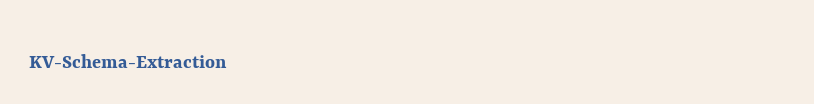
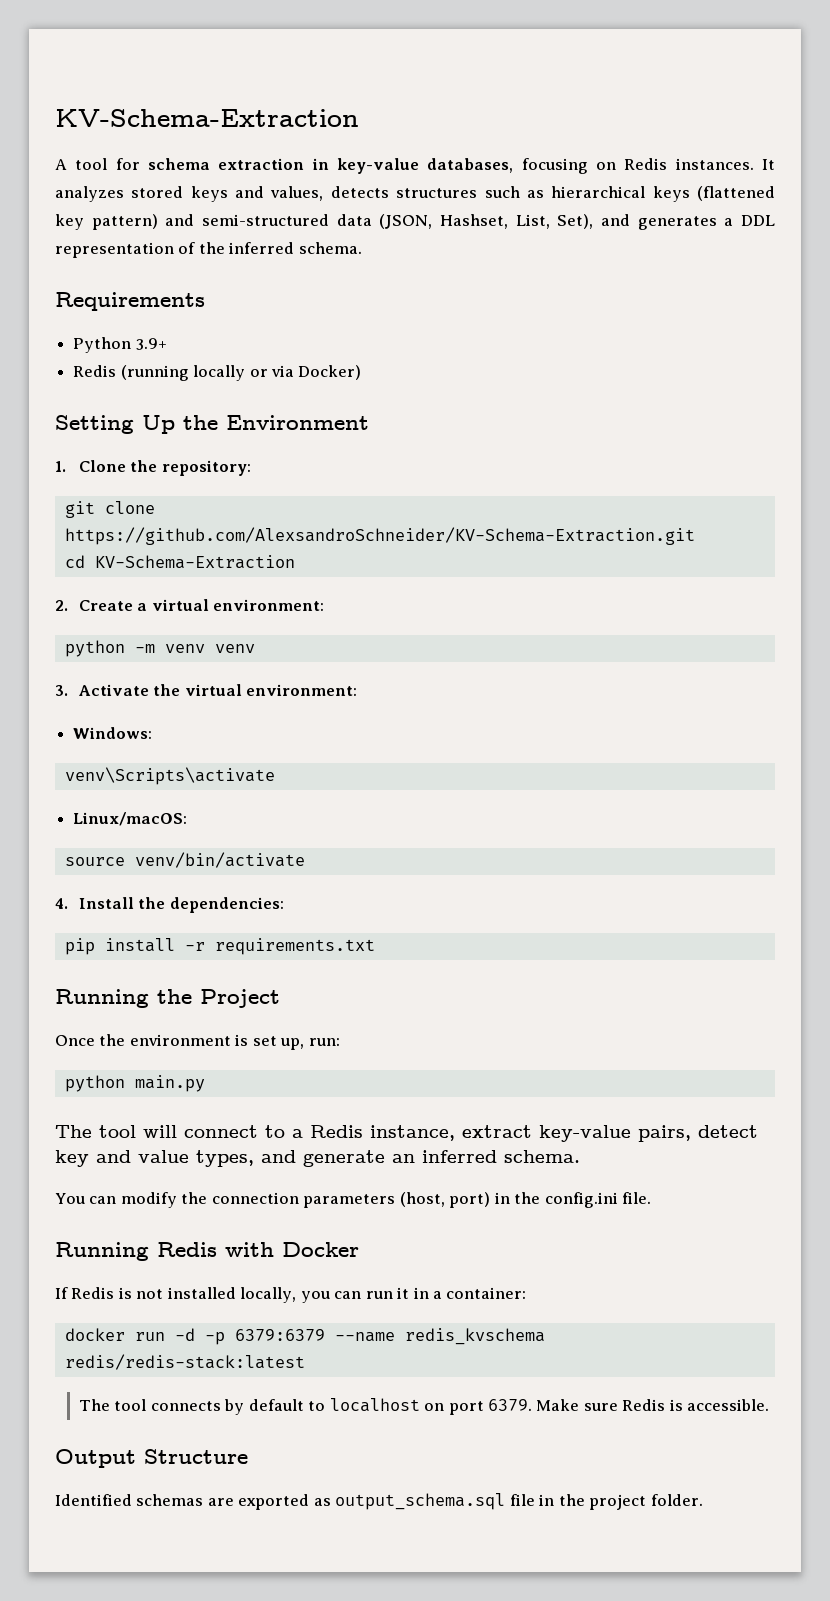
[29,54,227,68] KV-Schema-Extraction -> [55,109,359,127] [55,158,776,174] [55,186,776,202] [55,214,775,230] [55,242,362,258] [55,292,205,311] [73,337,167,353] [73,365,362,381] [55,415,369,434] [55,460,251,476] [64,501,155,518] [64,527,695,545] [64,555,295,569] [55,599,325,611] [64,640,255,657] [55,684,358,696] [73,727,153,739] [64,767,275,785] [73,812,188,826] [64,852,305,868] [55,897,284,913] [64,938,375,955] [55,989,280,1008] [55,1034,340,1050] [64,1075,205,1092] [55,1125,758,1142] [55,1150,580,1167] [55,1192,651,1208] [55,1242,359,1261] [55,1287,527,1303] [64,1328,545,1345] [64,1354,305,1370] [78,1398,770,1415] [55,1449,248,1468] [55,1493,703,1510] KV-Schema-Extraction // A tool for schema extraction in key-value databases, focusing on Redis instances. It analyzes stored keys and values, detects structures such as hierarchical keys (flattened key pattern) and semi-structured data (JSON, Hashset, List, Set), and generates a DDL representation of the inferred schema. // Requirements // Python 3.9+ // Redis (running locally or via Docker) // Setting Up the Environment // 1. Clone the repository: // git clone https://github.com/AlexsandroSchneider/KV-Schema-Extraction.git // cd KV-Schema-Extraction // 2. Create a virtual environment: // python -m venv venv // 3. Activate the virtual environment: // Windows: // venv\Scripts\activate // Linux/macOS: // source venv/bin/activate // 4. Install the dependencies: // pip install -r requirements.txt // Running the Project // Once the environment is set up, run: // python main.py // The tool will connect to a Redis instance, extract key-value pairs, detect key and value types, and generate an inferred schema. // You can modify the connection parameters (host, port) in the config.ini file. // Running Redis with Docker // If Redis is not installed locally, you can run it in a container: // docker run -d -p 6379:6379 --name redis_kvschema redis/redis-stack:latest // The tool connects by default to localhost on port 6379. Make sure Redis is accessible. // Output Structure // Identified schemas are exported as output_schema.sql file in the project folder.

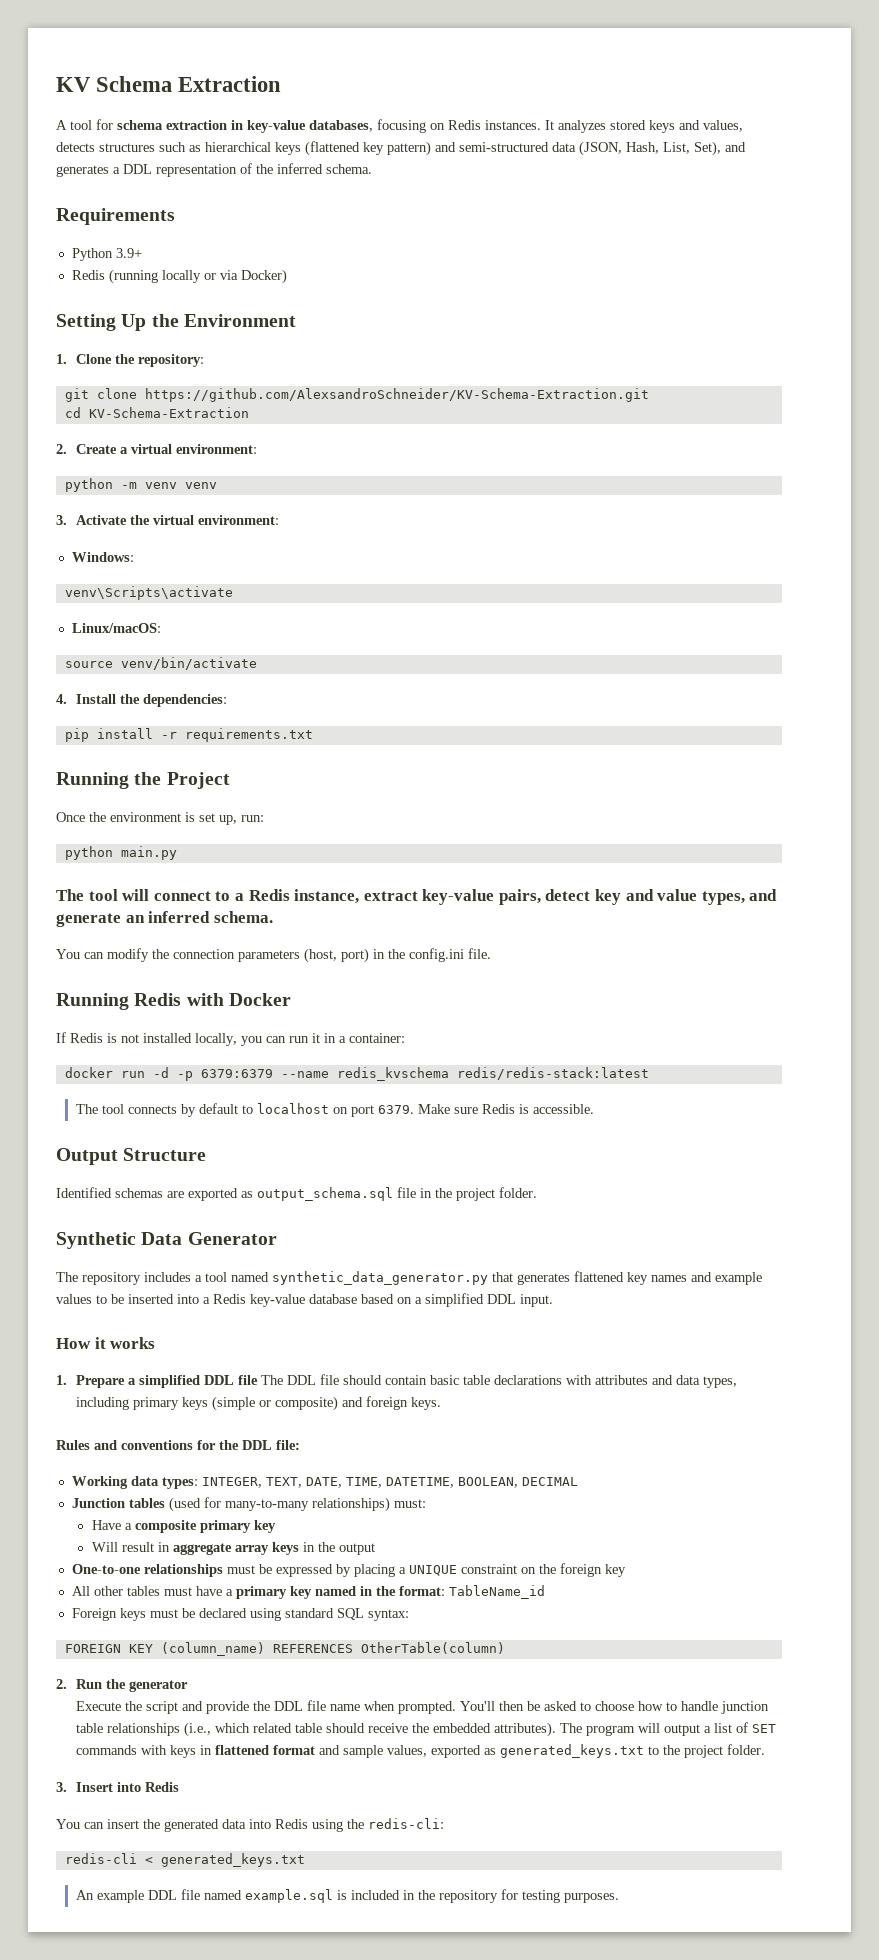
[55,109,359,127] KV-Schema-Extraction -> [56,76,282,92] KV Schema Extraction
[440,214,509,229] Hashset, -> [626,142,659,154] Hash,
(703, 1500) none -> [56,1232,277,1249] [56,1271,762,1285] [56,1293,553,1307] [56,1337,156,1349] [56,1374,737,1388] [75,1396,441,1411] [56,1440,300,1450] [71,1476,578,1489] [71,1497,426,1512] [91,1520,276,1533] [91,1542,375,1555] [71,1563,626,1577] [71,1585,545,1599] [71,1608,409,1621] [64,1642,505,1656] [56,1679,188,1692] [75,1700,769,1714] [75,1722,776,1737] [75,1744,765,1758] [56,1782,179,1792] [56,1818,444,1832] [64,1853,305,1867] [75,1889,619,1903] // Synthetic Data Generator // The repository includes a tool named synthetic_data_generator.py that generates flattened key names and example values to be inserted into a Redis key-value database based on a simplified DDL input. // How it works // 1. Prepare a simplified DDL file The DDL file should contain basic table declarations with attributes and data types, including primary keys (simple or composite) and foreign keys. // Rules and conventions for the DDL file: // Working data types: INTEGER, TEXT, DATE, TIME, DATETIME, BOOLEAN, DECIMAL // Junction tables (used for many-to-many relationships) must: // Have a composite primary key // Will result in aggregate array keys in the output // One-to-one relationships must be expressed by placing a UNIQUE constraint on the foreign key // All other tables must have a primary key named in the format: TableName_id // Foreign keys must be declared using standard SQL syntax: // FOREIGN KEY (column_name) REFERENCES OtherTable(column) // 2. Run the generator // Execute the script and provide the DDL file name when prompted. You'll then be asked to choose how to handle junction table relationships (i.e., which related table should receive the embedded attributes). The program will output a list of SET commands with keys in flattened format and sample values, exported as generated_keys.txt to the project folder. // 3. Insert into Redis // You can insert the generated data into Redis using the redis-cli: // redis-cli < generated_keys.txt // An example DDL file named example.sql is included in the repository for testing purposes.

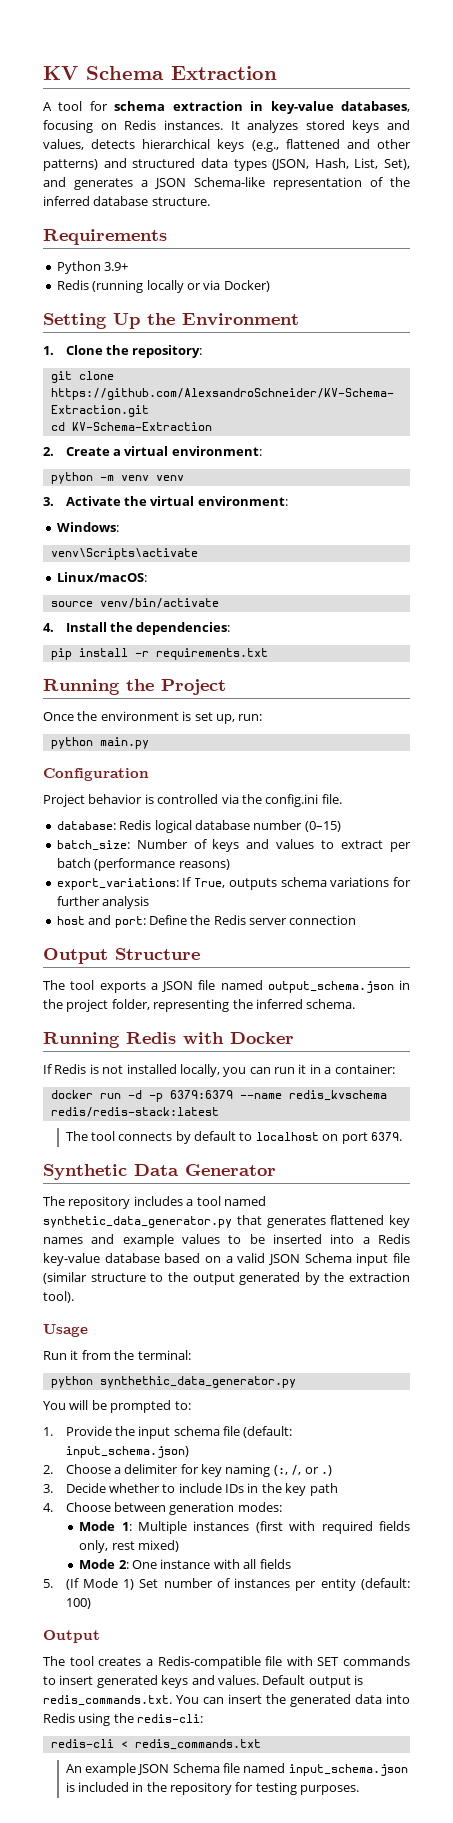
[99,141,576,156] structures such as hierarchical keys (flattened key pattern) and semi-structured data -> [142,139,411,152] [43,158,267,171] hierarchical keys (e.g., flattened and other patterns) and structured data types
[123,164,152,174] DDL -> [154,177,265,189] JSON Schema-like
[326,164,372,174] schema. -> [93,196,210,206] database structure.
[56,889,778,905] [56,911,273,927] [56,948,491,963] The tool will connect to a Redis instance, extract key-value pairs, detect key and value types, and generate an inferred schema. // You can modify the connection parameters (host, port) in the config.ini file. -> [43,768,149,781] [43,794,342,807] [56,820,341,833] [56,839,411,852] [56,858,230,871] [56,877,411,890] [56,896,150,909] [56,915,357,928] [43,948,200,964] [43,980,410,993] [43,999,356,1012] Configuration // Project behavior is controlled via the config.ini file. // database: Redis logical database number (0–15) // batch_size: Number of keys and values to extract per batch (performance reasons) // export_variations: If True, outputs schema variations for further analysis // host and port: Define the Redis server connection // Output Structure // The tool exports a JSON file named output_schema.json in the project folder, representing the inferred schema.
[417,1104,594,1114] [56,1148,207,1165] [56,1187,537,1201] Make sure Redis is accessible. // Output Structure // Identified schemas are exported as output_schema.sql file in the project folder. -> (402, 1136) none
[425,1293,553,1307] [56,1337,156,1349] [56,1374,737,1388] [75,1396,441,1411] [56,1440,300,1450] [71,1476,578,1489] [71,1497,426,1512] [91,1520,276,1533] [91,1542,375,1555] [71,1563,626,1577] [71,1585,545,1599] [71,1608,409,1621] [64,1642,505,1656] [56,1679,188,1692] [75,1700,769,1714] [75,1722,776,1737] [75,1744,765,1758] [56,1782,179,1792] simplified DDL input. // How it works // 1. Prepare a simplified DDL file The DDL file should contain basic table declarations with attributes and data types, including primary keys (simple or composite) and foreign keys. // Rules and conventions for the DDL file: // Working data types: INTEGER, TEXT, DATE, TIME, DATETIME, BOOLEAN, DECIMAL // Junction tables (used for many-to-many relationships) must: // Have a composite primary key // Will result in aggregate array keys in the output // One-to-one relationships must be expressed by placing a UNIQUE constraint on the foreign key // All other tables must have a primary key named in the format: TableName_id // Foreign keys must be declared using standard SQL syntax: // FOREIGN KEY (column_name) REFERENCES OtherTable(column) // 2. Run the generator // Execute the script and provide the DDL file name when prompted. You'll then be asked to choose how to handle junction table relationships (i.e., which related table should receive the embedded attributes). The program will output a list of SET commands with keys in flattened format and sample values, exported as generated_keys.txt to the project folder. // 3. Insert into Redis // -> [237,1253,410,1266] [43,1272,410,1285] [43,1291,74,1303] [43,1324,88,1337] [43,1350,191,1360] [50,1376,296,1388] [43,1400,191,1413] [43,1426,293,1439] [65,1446,189,1458] [43,1464,332,1477] [43,1483,338,1496] [43,1502,282,1515] [79,1521,410,1534] [79,1540,180,1553] [79,1559,291,1569] [43,1578,410,1591] [65,1598,91,1609] [43,1630,100,1643] [43,1656,410,1669] [43,1675,363,1688] [43,1695,172,1706] valid JSON Schema input file (similar structure to the output generated by the extraction tool). // Usage // Run it from the terminal: // python synthethic_data_generator.py // You will be prompted to: // 1. Provide the input schema file (default: input_schema.json) // 2. Choose a delimiter for key naming (:, /, or .) // 3. Decide whether to include IDs in the key path // 4. Choose between generation modes: // Mode 1: Multiple instances (first with required fields only, rest mixed) // Mode 2: One instance with all fields // 5. (If Mode 1) Set number of instances per entity (default: 100) // Output // The tool creates a Redis-compatible file with SET commands to insert generated keys and values. Default output is redis_commands.txt.
[160,1853,305,1867] generated_keys.txt -> [134,1739,261,1750] redis_commands.txt
[147,1889,333,1903] DDL file named example.sql -> [137,1763,408,1776] JSON Schema file named input_schema.json

